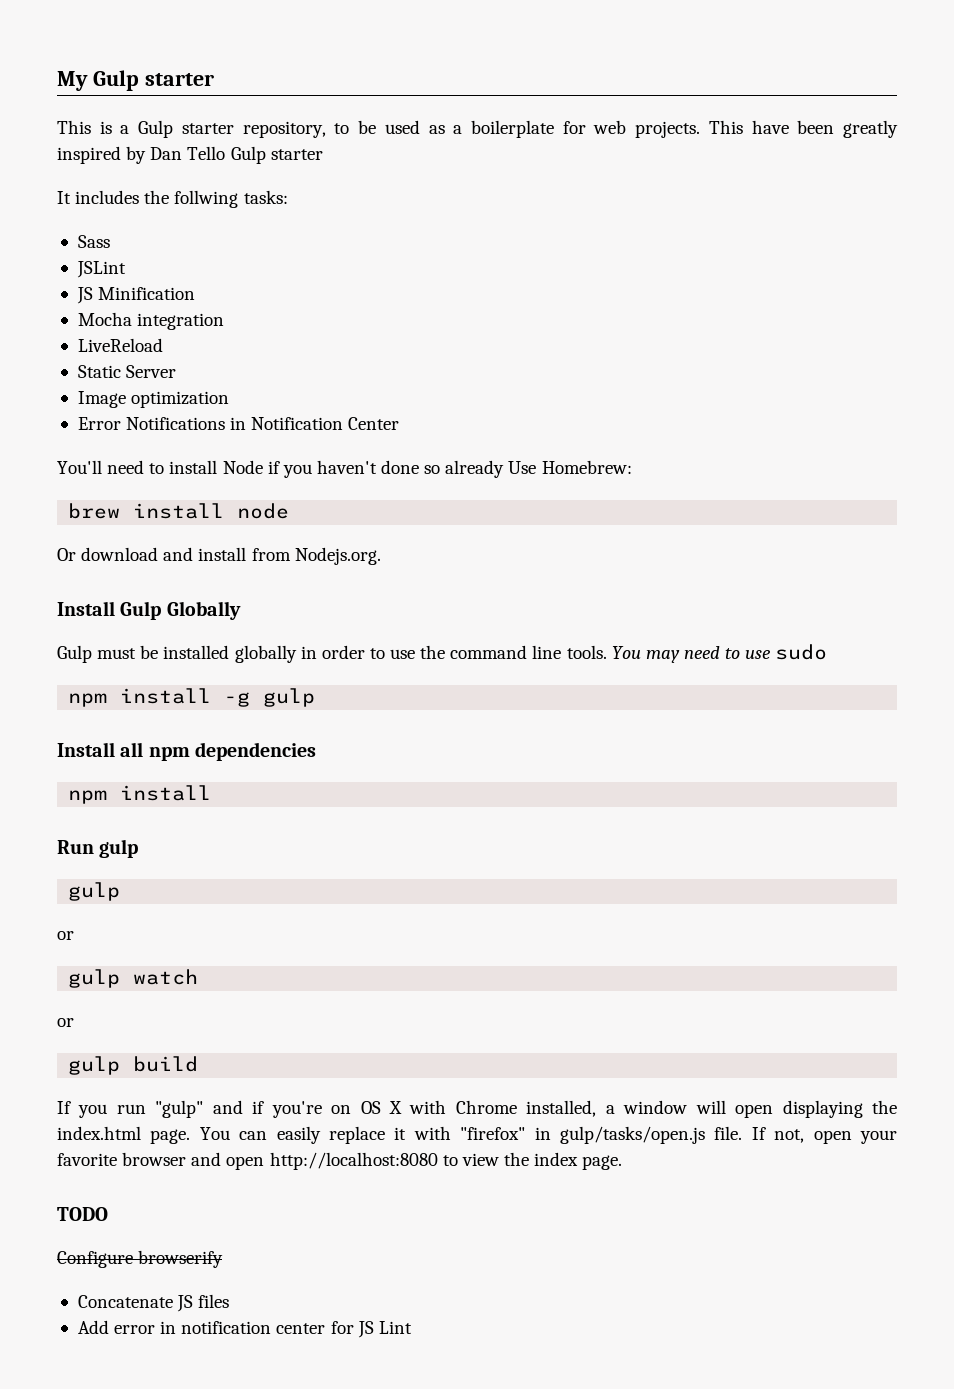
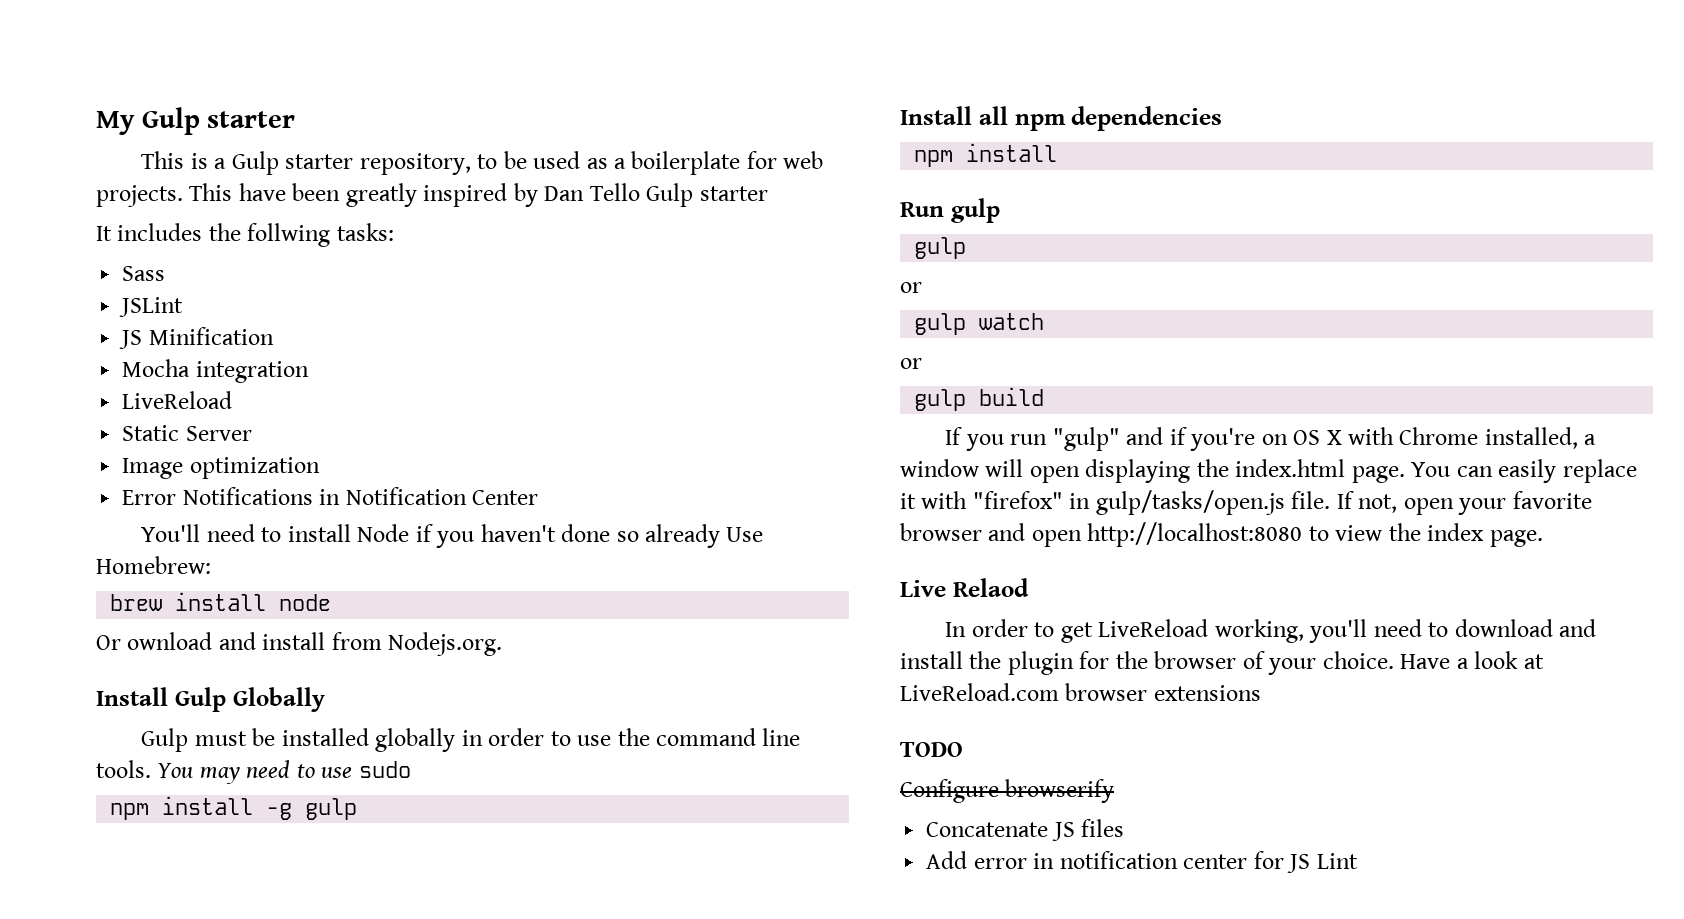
[81,547,159,561] download -> [127,632,213,650] ownload
(623, 1162) none -> [900,578,1029,597] [945,619,1596,643] [900,651,1544,675] [900,683,1261,701] // Live Relaod // In order to get LiveReload working, you'll need to download and install the plugin for the browser of your choice. Have a look at LiveReload.com browser extensions

